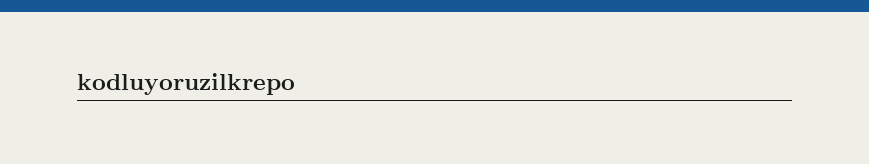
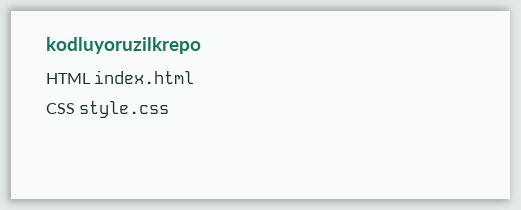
(295, 84) none -> [46,70,195,84] [46,101,170,118] // HTML index.html // CSS style.css

